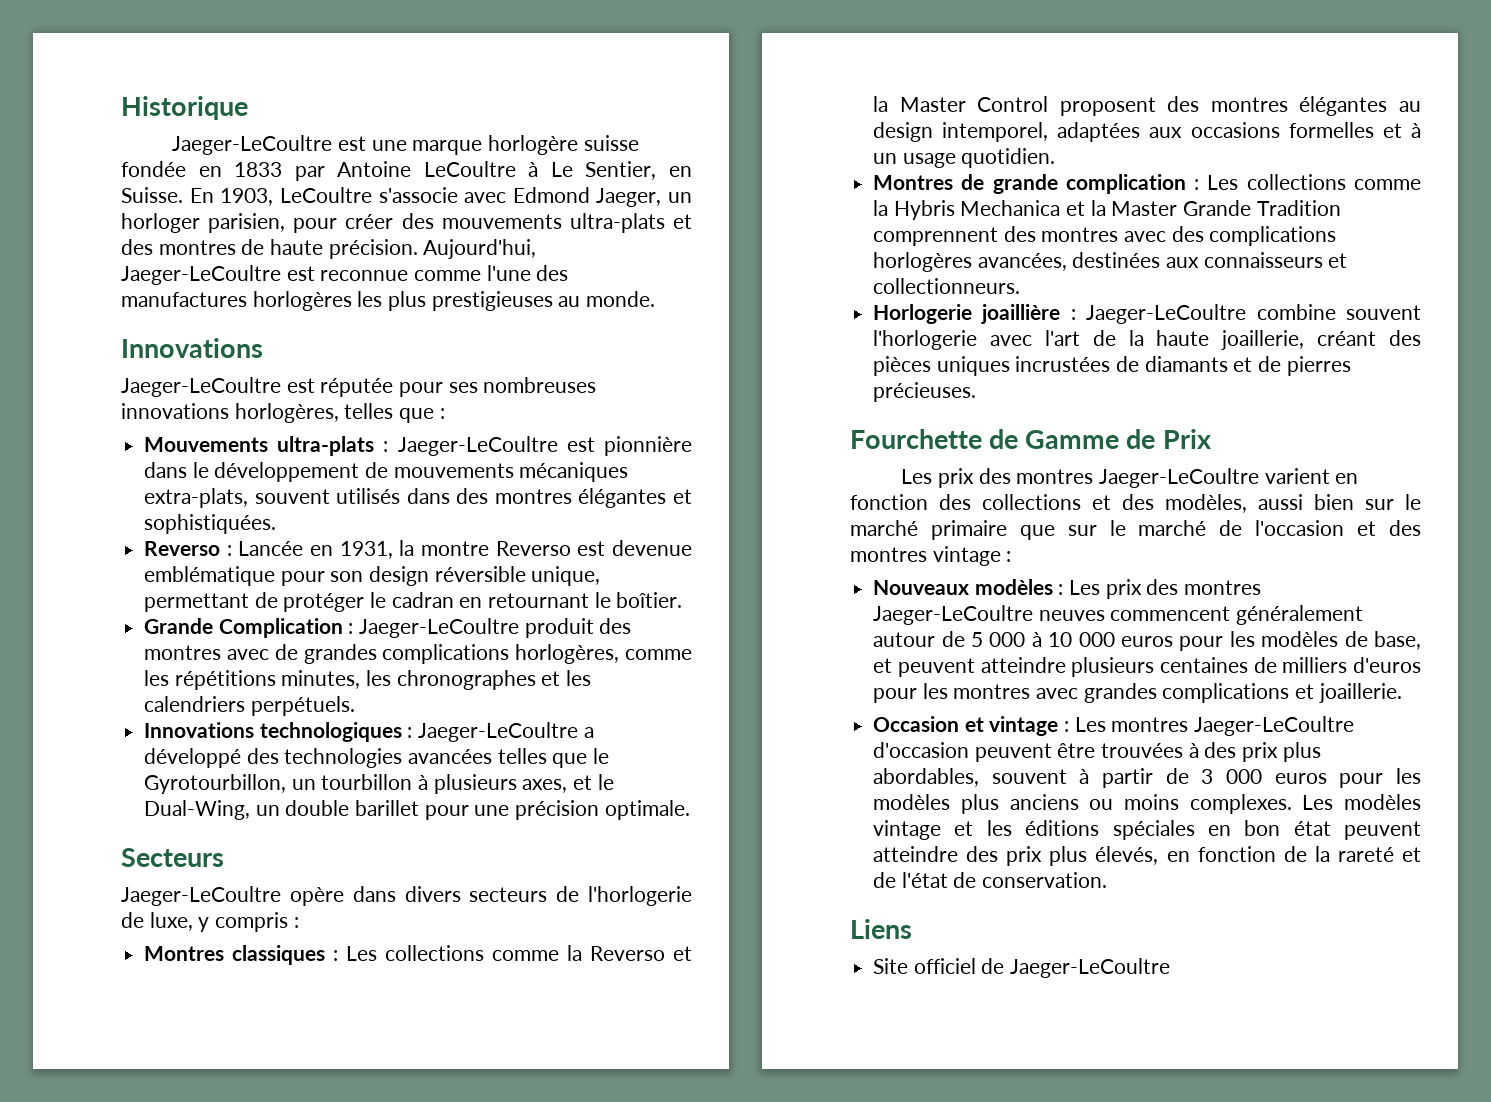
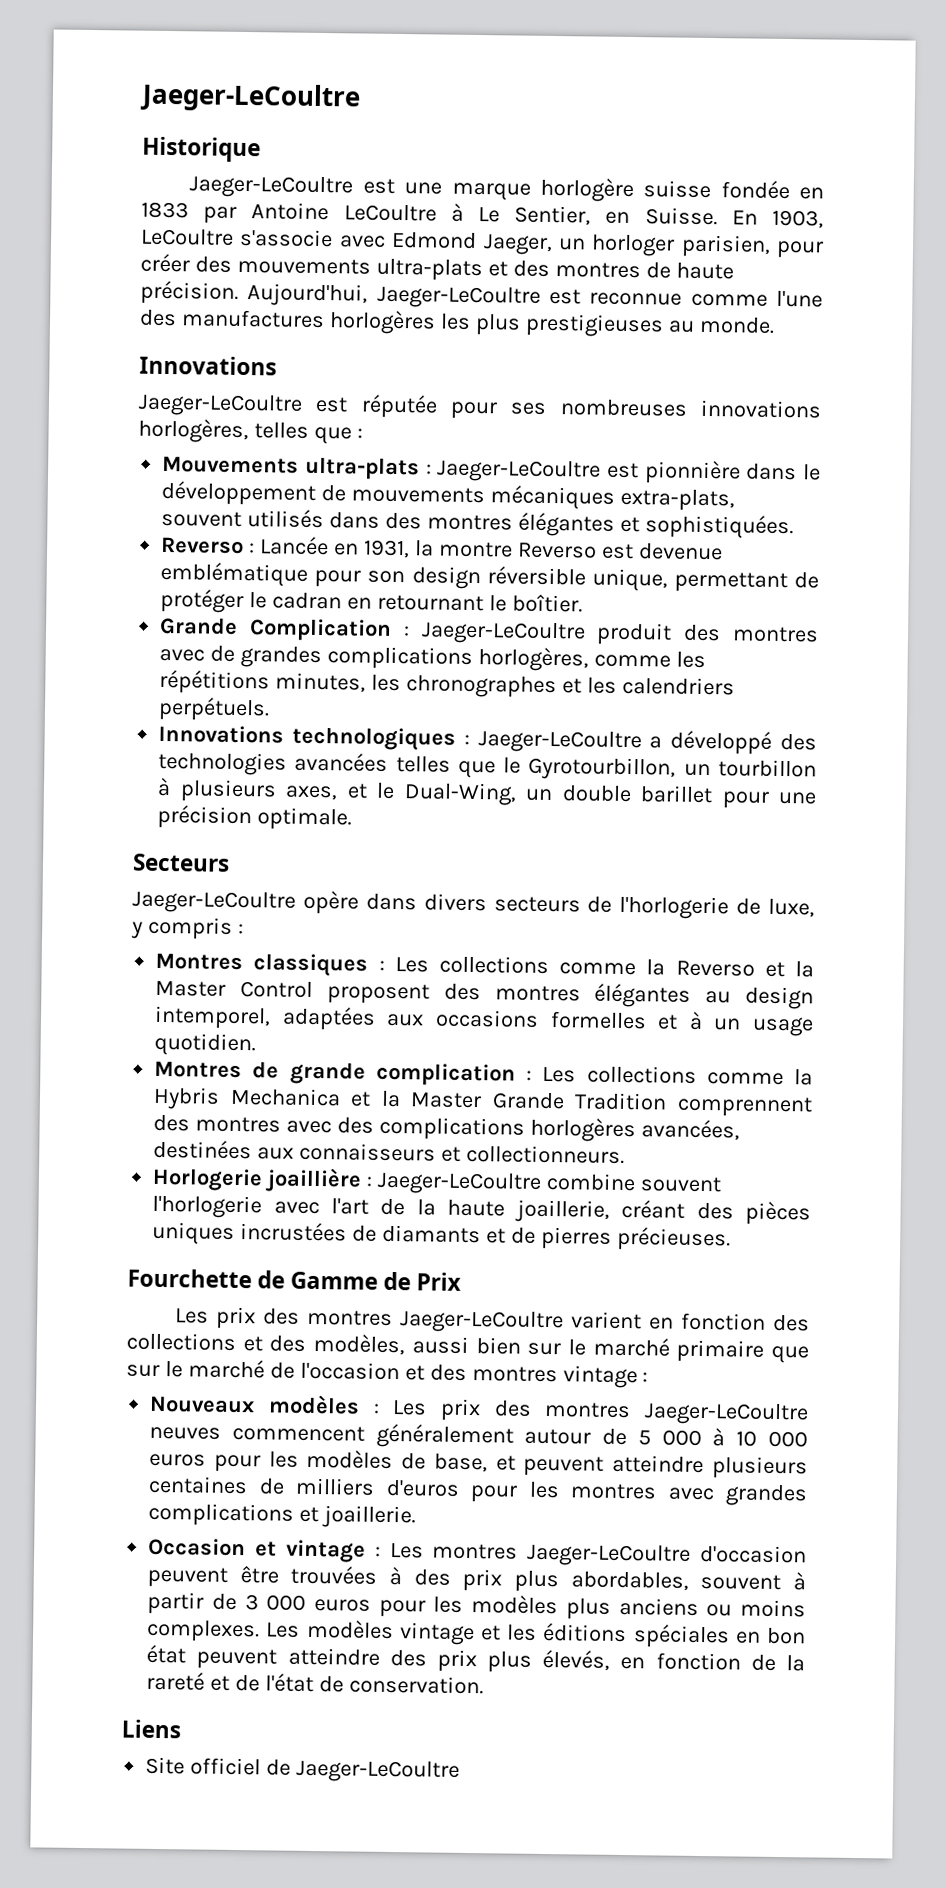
(121, 108) none -> [140,82,361,113] Jaeger-LeCoultre //

